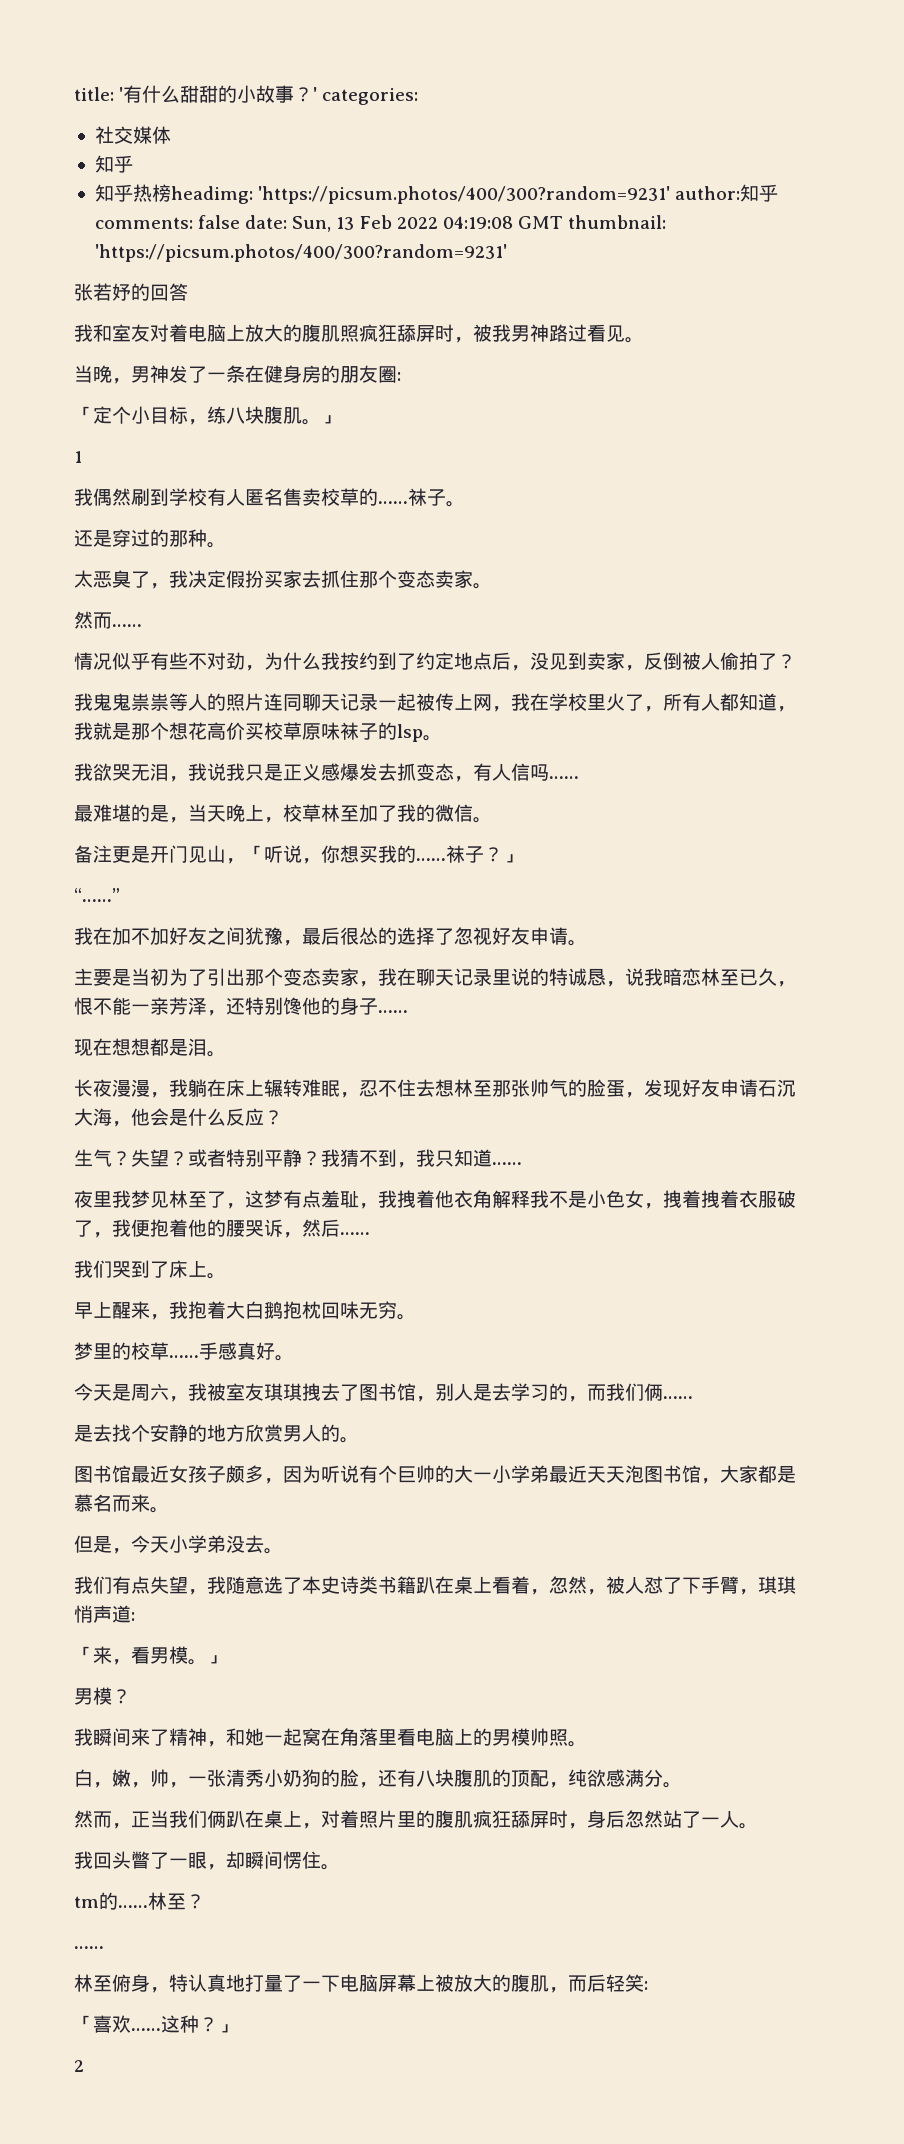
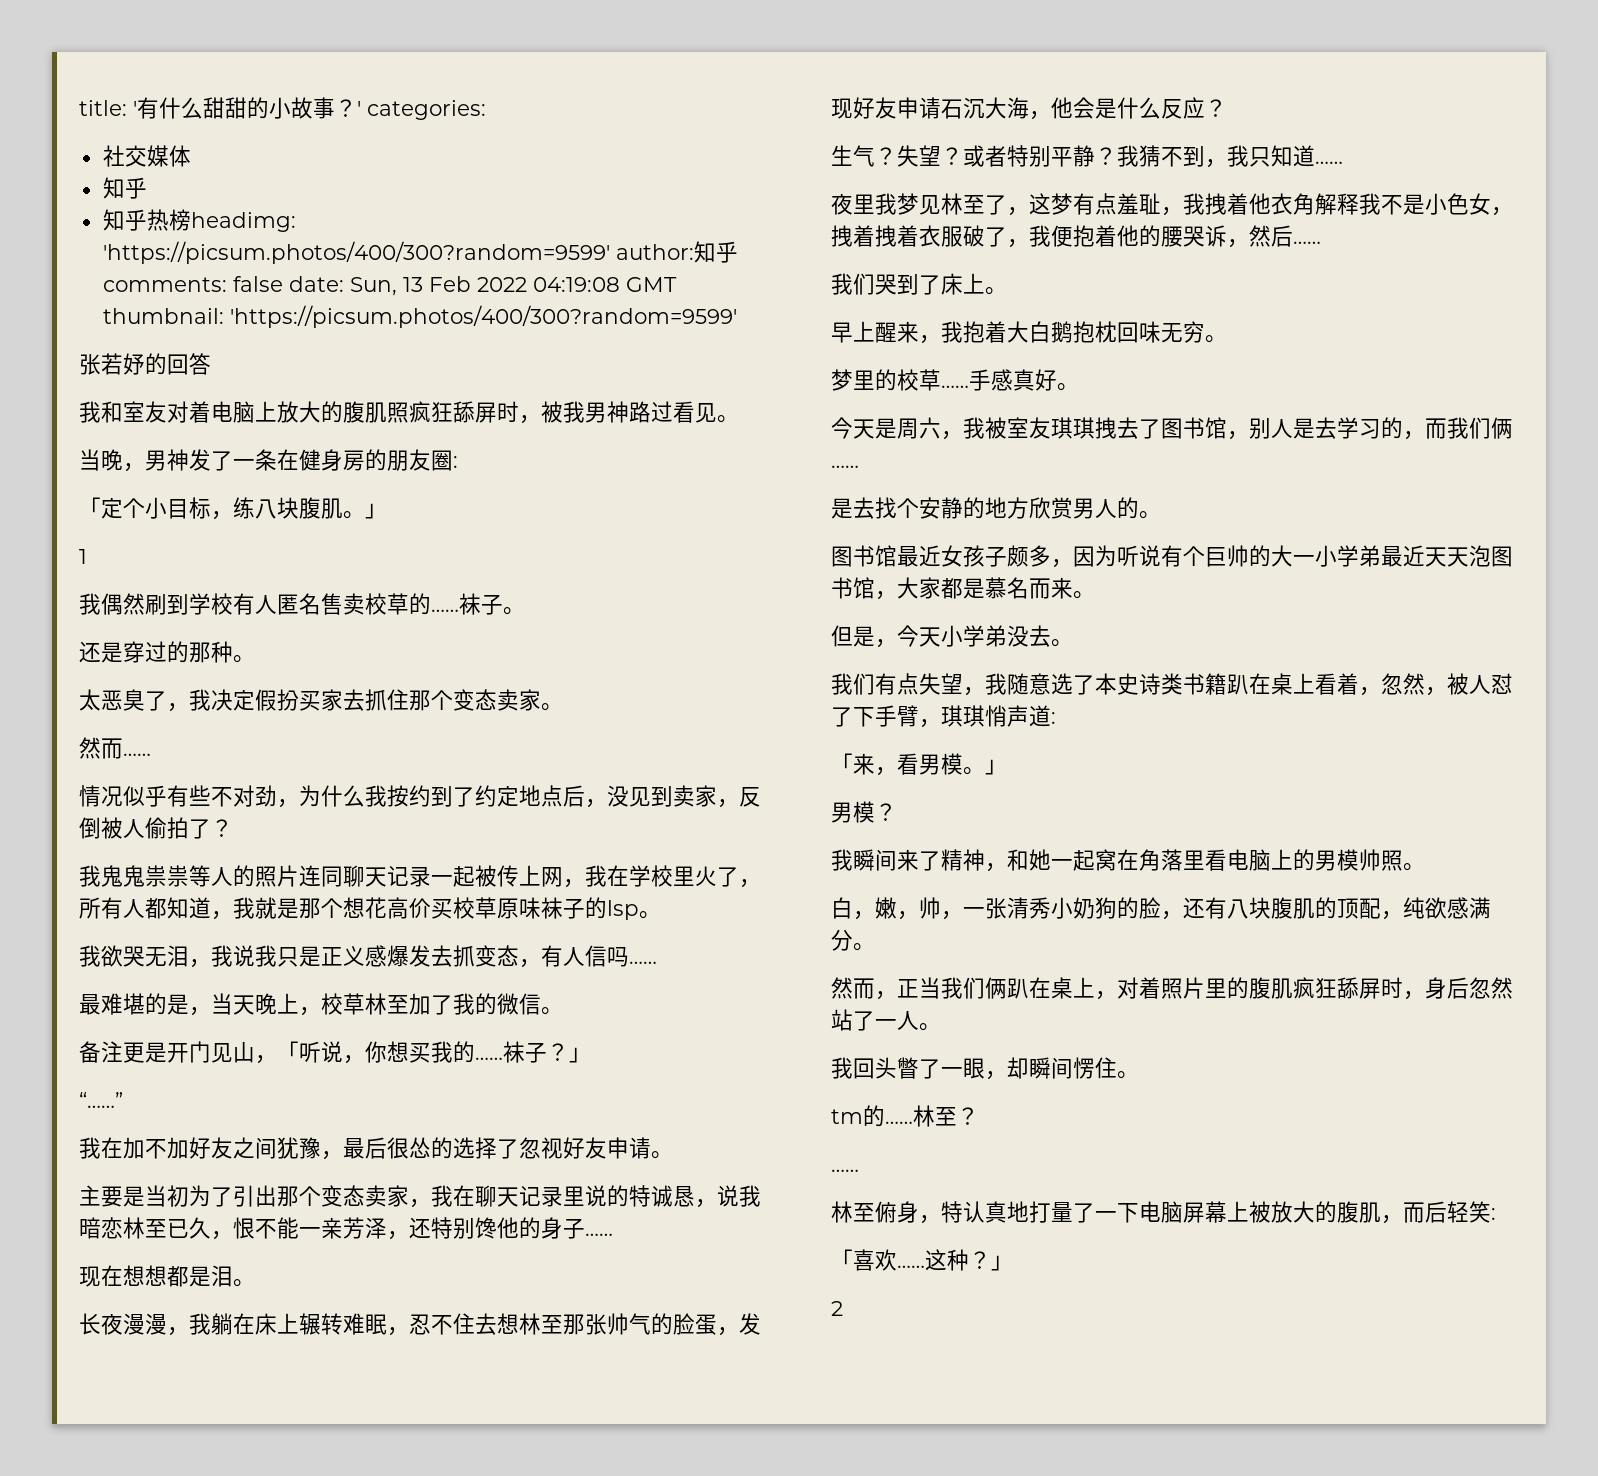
[258,186,671,204] 'https://picsum.photos/400/300?random=9231' -> [102,241,610,264] 'https://picsum.photos/400/300?random=9599'
[94,244,507,262] 'https://picsum.photos/400/300?random=9231' -> [229,305,737,328] 'https://picsum.photos/400/300?random=9599'

